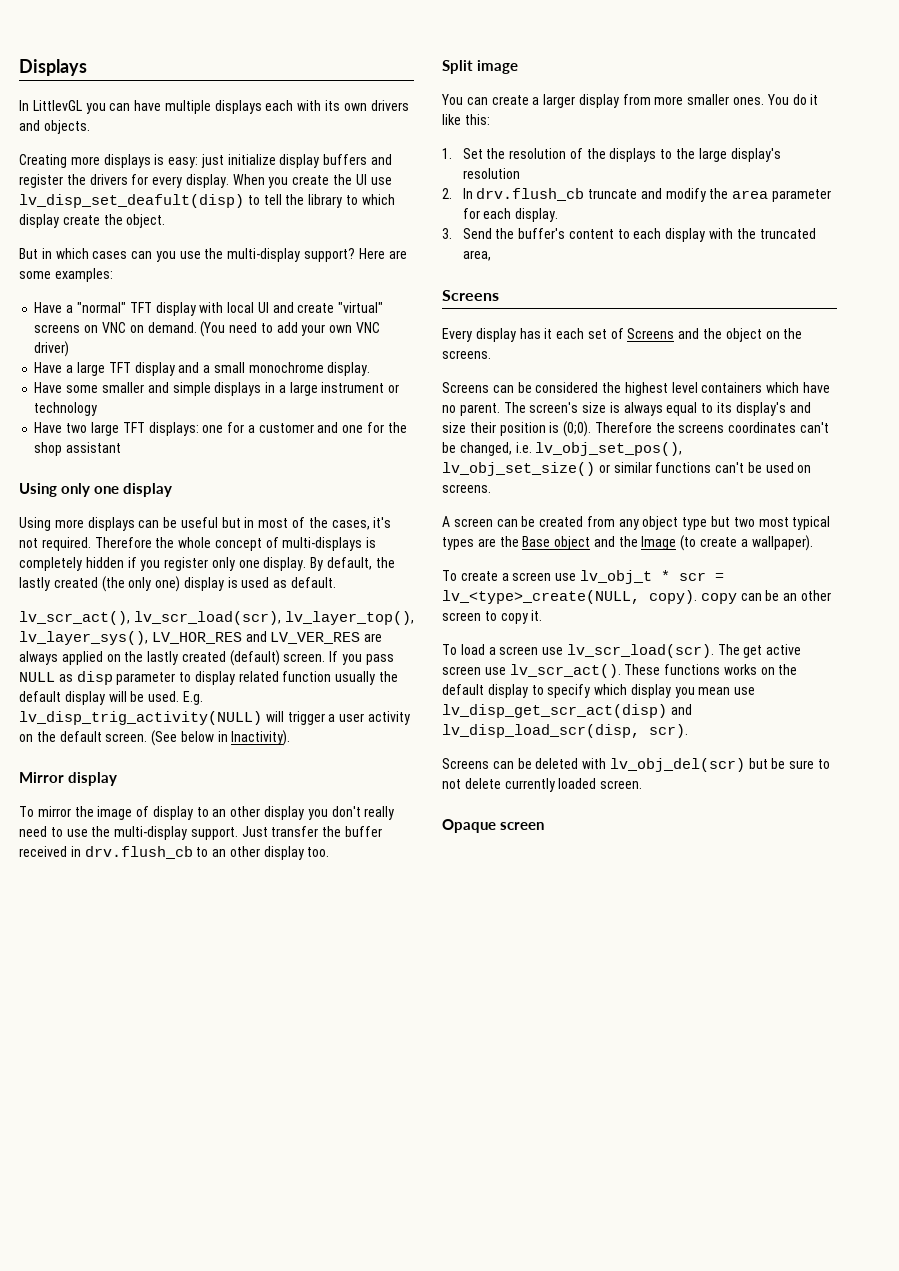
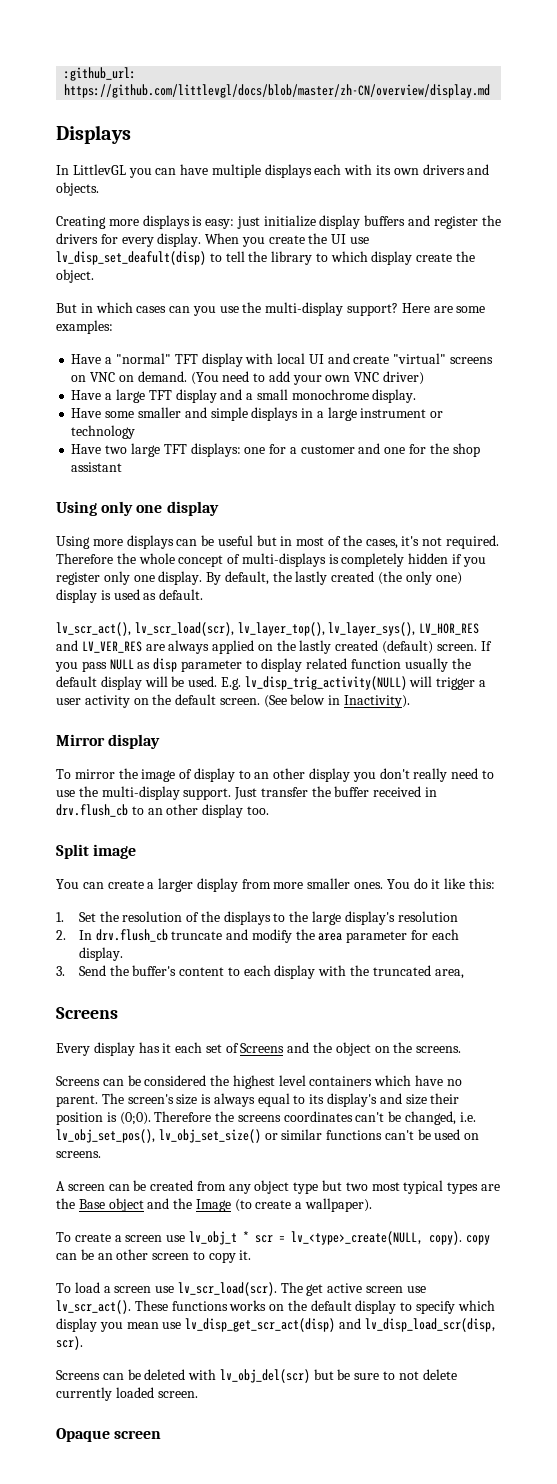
(19, 67) none -> [64,67,137,81] [64,84,491,98] :github_url: https://github.com/littlevgl/docs/blob/master/zh-CN/overview/display.md //

